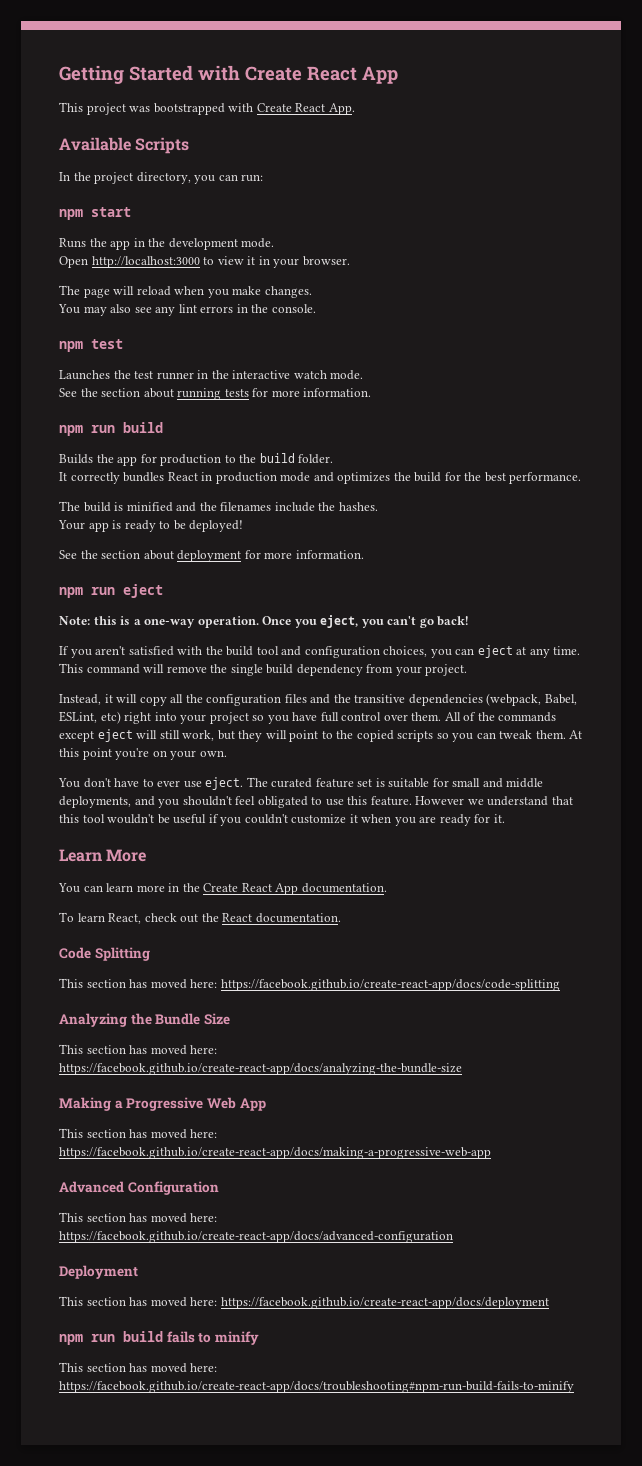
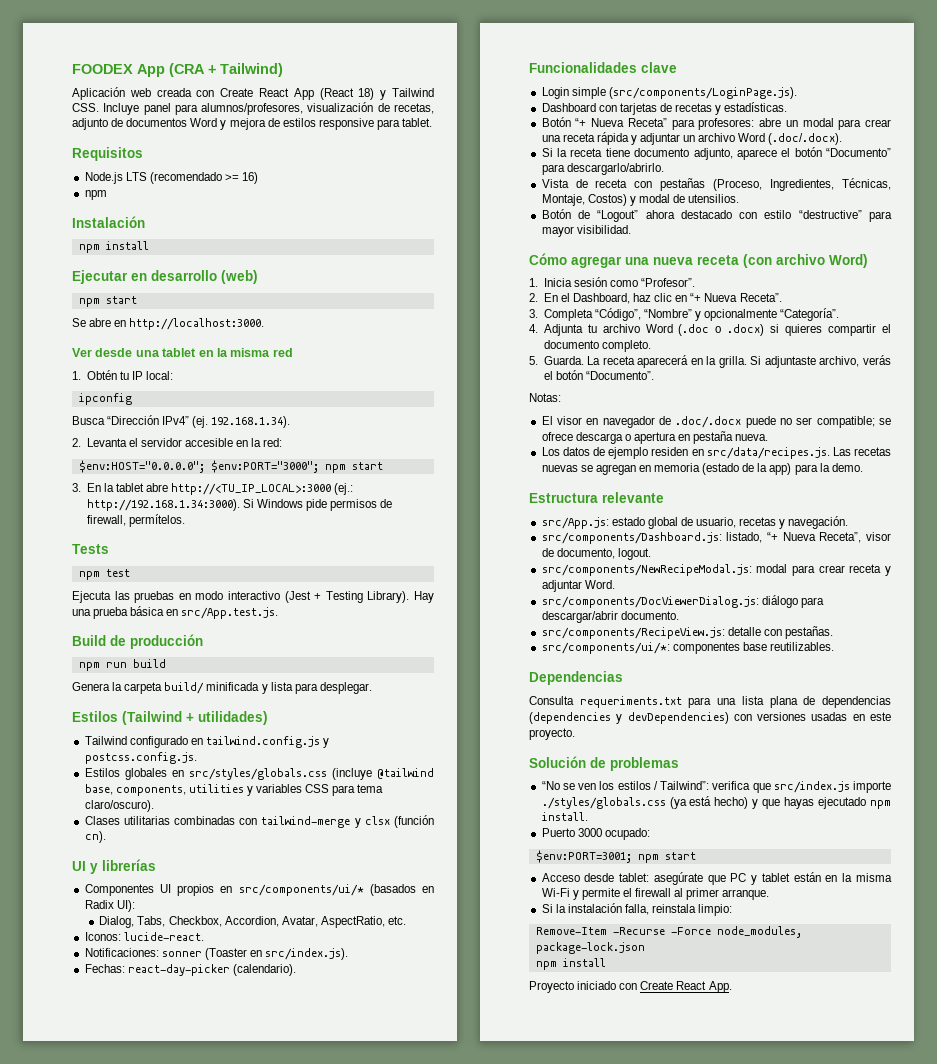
[59,65,398,84] [59,102,355,115] [59,137,190,154] [59,172,264,184] [59,207,131,220] [59,238,275,250] [59,256,350,268] [59,285,312,298] [58,304,316,316] [59,339,123,352] [59,370,364,380] [59,388,372,400] [59,422,163,436] [59,453,334,466] [59,472,582,484] [59,501,378,512] [58,520,244,532] [59,550,364,562] [59,584,163,598] [59,615,469,628] [59,645,581,658] [59,663,468,676] [59,693,577,706] [59,711,557,724] [59,729,583,742] [59,748,227,760] [58,777,544,790] [59,796,573,808] [59,814,505,826] [59,849,147,862] [58,883,387,895] [59,912,341,924] [59,947,150,961] [59,978,560,991] [59,1013,230,1027] [59,1044,218,1055] [59,1063,462,1075] [59,1097,266,1111] [59,1128,218,1139] [59,1147,491,1159] [59,1181,219,1195] [59,1212,218,1223] [59,1231,453,1243] [59,1265,138,1279] [59,1296,549,1309] [59,1331,259,1345] [59,1362,218,1373] [59,1381,574,1393] Getting Started with Create React App // This project was bootstrapped with Create React App. // Available Scripts // In the project directory, you can run: // npm start // Runs the app in the development mode. // Open http://localhost:3000 to view it in your browser. // The page will reload when you make changes. // You may also see any lint errors in the console. // npm test // Launches the test runner in the interactive watch mode. // See the section about running tests for more information. // npm run build // Builds the app for production to the build folder. // It correctly bundles React in production mode and optimizes the build for the best performance. // The build is minified and the filenames include the hashes. // Your app is ready to be deployed! // See the section about deployment for more information. // npm run eject // Note: this is a one-way operation. Once you eject, you can't go back! // If you aren't satisfied with the build tool and configuration choices, you can eject at any time. This command will remove the single build dependency from your project. // Instead, it will copy all the configuration files and the transitive dependencies (webpack, Babel, ESLint, etc) right into your project so you have full control over them. All of the commands except eject will still work, but they will point to the copied scripts so you can tweak them. At this point you're on your own. // You don't have to ever use eject. The curated feature set is suitable for small and middle deployments, and you shouldn't feel obligated to use this feature. However we understand that this tool wouldn't be useful if you couldn't customize it when you are ready for it. // Learn More // You can learn more in the Create React App documentation. // To learn React, check out the React documentation. // Code Splitting // This section has moved here: https://facebook.github.io/create-react-app/docs/code-splitting // Analyzing the Bundle Size // This section has moved here: https://facebook.github.io/create-react-app/docs/analyzing-the-bundle-size // Making a Progressive Web App // This section has moved here: https://facebook.github.io/create-react-app/docs/making-a-progressive-web-app // Advanced Configuration // This section has moved here: https://facebook.github.io/create-react-app/docs/advanced-configuration // Deployment // This section has moved here: https://facebook.github.io/create-react-app/docs/deployment // npm run build fails to minify // This section has moved here: https://facebook.github.io/create-react-app/docs/troubleshooting#npm-run-build-fails-to-minify -> [72,63,283,77] [72,87,435,100] [72,102,434,115] [72,118,433,130] [72,147,143,161] [84,172,259,184] [84,190,107,200] [72,216,145,228] [78,241,149,253] [72,270,258,284] [78,296,137,307] [72,318,265,330] [72,348,293,357] [72,370,174,380] [78,393,132,405] [72,415,291,428] [72,438,283,447] [78,460,383,473] [72,483,354,495] [86,499,393,511] [86,514,185,527] [72,544,109,554] [78,569,130,580] [72,591,434,603] [72,606,279,619] [72,634,203,649] [78,659,166,671] [72,682,372,694] [72,711,268,725] [84,736,330,748] [84,752,197,764] [84,768,434,780] [84,784,384,796] [84,800,154,812] [84,815,434,828] [84,831,106,843] [72,859,156,874] [84,884,435,896] [84,900,135,912] [99,916,407,928] [84,932,204,941] [84,948,349,960] [84,964,296,976] [529,62,677,73] [541,87,797,99] [541,102,788,115] [541,117,892,130] [541,132,843,145] [541,147,891,160] [541,163,664,175] [541,178,891,191] [541,194,740,206] [541,209,892,222] [541,225,631,237] [529,253,868,268] [529,277,696,287] [529,293,782,304] [529,308,840,321] [529,324,891,336] [543,340,651,352] [529,355,891,368] [543,370,654,380] [529,393,561,402] [541,416,891,428] [541,431,769,444] [541,447,891,459] [541,463,863,475] [529,492,664,503] [541,516,849,529] [541,532,891,544] [541,548,651,560] [541,564,891,576] [541,580,615,592] [541,595,824,608] [541,611,679,623] [541,626,833,639] [541,642,834,654] [529,671,623,685] [529,696,891,708] [529,712,891,724] [529,728,575,740] [529,756,679,771] [541,781,891,793] [541,796,891,809] [541,812,588,821] [541,828,650,840] [535,850,696,863] [541,872,892,885] [541,888,770,900] [541,903,733,916] [535,926,802,938] [535,942,645,954] [535,958,606,970] [529,981,732,993] FOODEX App (CRA + Tailwind) // Aplicación web creada con Create React App (React 18) y Tailwind CSS. Incluye panel para alumnos/profesores, visualización de recetas, adjunto de documentos Word y mejora de estilos responsive para tablet. // Requisitos // Node.js LTS (recomendado >= 16) // npm // Instalación // npm install // Ejecutar en desarrollo (web) // npm start // Se abre en http://localhost:3000. // Ver desde una tablet en la misma red // 1. Obtén tu IP local: // ipconfig // Busca “Dirección IPv4” (ej. 192.168.1.34). // 2. Levanta el servidor accesible en la red: // $env:HOST="0.0.0.0"; $env:PORT="3000"; npm start // 3. En la tablet abre http://<TU_IP_LOCAL>:3000 (ej.: http://192.168.1.34:3000). Si Windows pide permisos de firewall, permítelos. // Tests // npm test // Ejecuta las pruebas en modo interactivo (Jest + Testing Library). Hay una prueba básica en src/App.test.js. // Build de producción // npm run build // Genera la carpeta build/ minificada y lista para desplegar. // Estilos (Tailwind + utilidades) // Tailwind configurado en tailwind.config.js y postcss.config.js. // Estilos globales en src/styles/globals.css (incluye @tailwind base, components, utilities y variables CSS para tema claro/oscuro). // Clases utilitarias combinadas con tailwind-merge y clsx (función cn). // UI y librerías // Componentes UI propios en src/components/ui/* (basados en Radix UI): // Dialog, Tabs, Checkbox, Accordion, Avatar, AspectRatio, etc. // Iconos: lucide-react. // Notificaciones: sonner (Toaster en src/index.js). // Fechas: react-day-picker (calendario). // Funcionalidades clave // Login simple (src/components/LoginPage.js). // Dashboard con tarjetas de recetas y estadísticas. // Botón “+ Nueva Receta” para profesores: abre un modal para crear una receta rápida y adjuntar un archivo Word (.doc/.docx). // Si la receta tiene documento adjunto, aparece el botón “Documento” para descargarlo/abrirlo. // Vista de receta con pestañas (Proceso, Ingredientes, Técnicas, Montaje, Costos) y modal de utensilios. // Botón de “Logout” ahora destacado con estilo “destructive” para mayor visibilidad. // Cómo agregar una nueva receta (con archivo Word) // 1. Inicia sesión como “Profesor”. // 2. En el Dashboard, haz clic en “+ Nueva Receta”. // 3. Completa “Código”, “Nombre” y opcionalmente “Categoría”. // 4. Adjunta tu archivo Word (.doc o .docx) si quieres compartir el documento completo. // 5. Guarda. La receta aparecerá en la grilla. Si adjuntaste archivo, verás el botón “Documento”. // Notas: // El visor en navegador de .doc/.docx puede no ser compatible; se ofrece descarga o apertura en pestaña nueva. // Los datos de ejemplo residen en src/data/recipes.js. Las recetas nuevas se agregan en memoria (estado de la app) para la demo. // Estructura relevante // src/App.js: estado global de usuario, recetas y navegación. // src/components/Dashboard.js: listado, “+ Nueva Receta”, visor de documento, logout. // src/components/NewRecipeModal.js: modal para crear receta y adjuntar Word. // src/components/DocViewerDialog.js: diálogo para descargar/abrir documento. // src/components/RecipeView.js: detalle con pestañas. // src/components/ui/*: componentes base reutilizables. // Dependencias // Consulta requeriments.txt para una lista plana de dependencias (dependencies y devDependencies) con versiones usadas en este proyecto. // Solución de problemas // “No se ven los estilos / Tailwind”: verifica que src/index.js importe ./styles/globals.css (ya está hecho) y que hayas ejecutado npm install. // Puerto 3000 ocupado: // $env:PORT=3001; npm start // Acceso desde tablet: asegúrate que PC y tablet están en la misma Wi‑Fi y permite el firewall al primer arranque. // Si la instalación falla, reinstala limpio: // Remove-Item -Recurse -Force node_modules, package-lock.json // npm install // Proyecto iniciado con Create React App.

